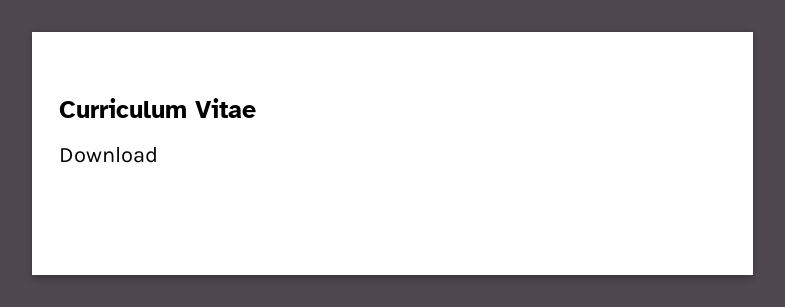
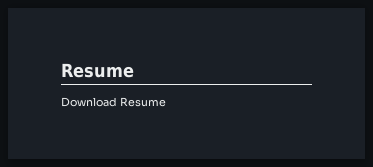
[59,98,256,118] Curriculum Vitae -> [61,63,134,78] Resume
(158, 155) none -> [120,97,166,107] Resume

